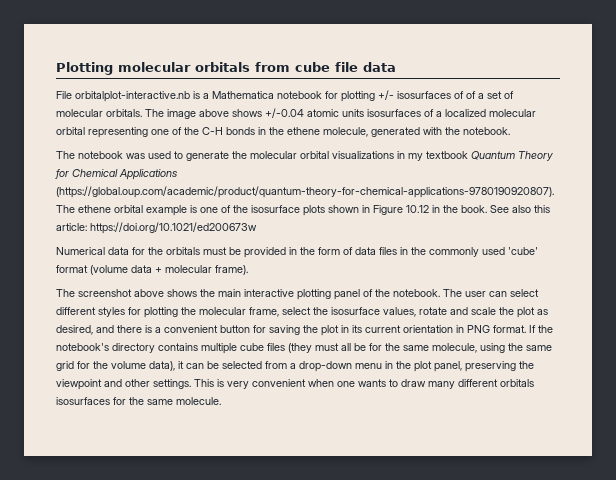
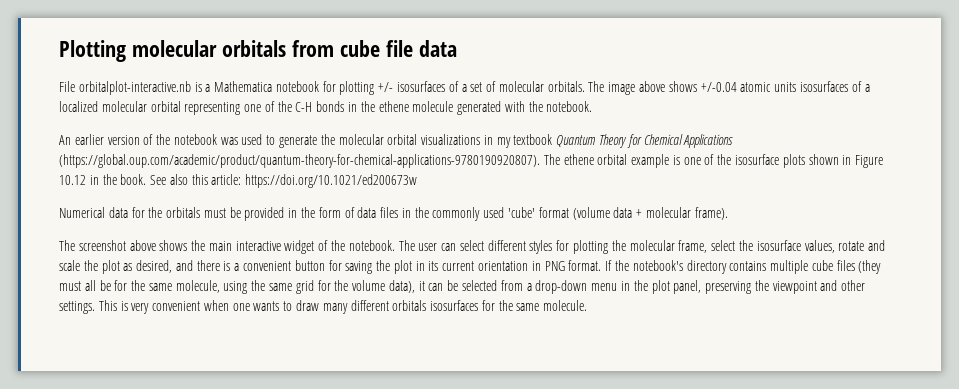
[466,91,476,99] of -> (459, 86) none
[323,127,368,137] molecule, -> [412,101,454,112] molecule
[56,151,75,159] The -> [59,134,171,145] An earlier version of the
[297,289,360,300] plotting panel -> [284,240,315,254] widget

